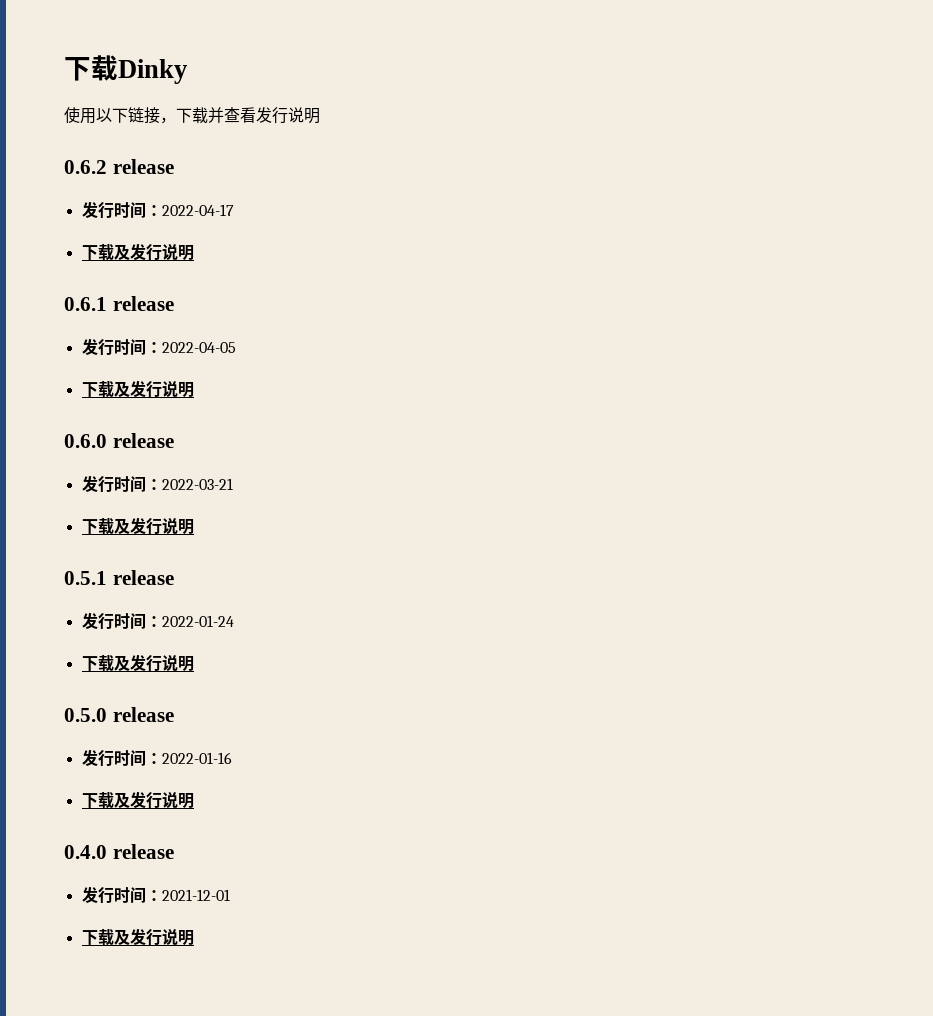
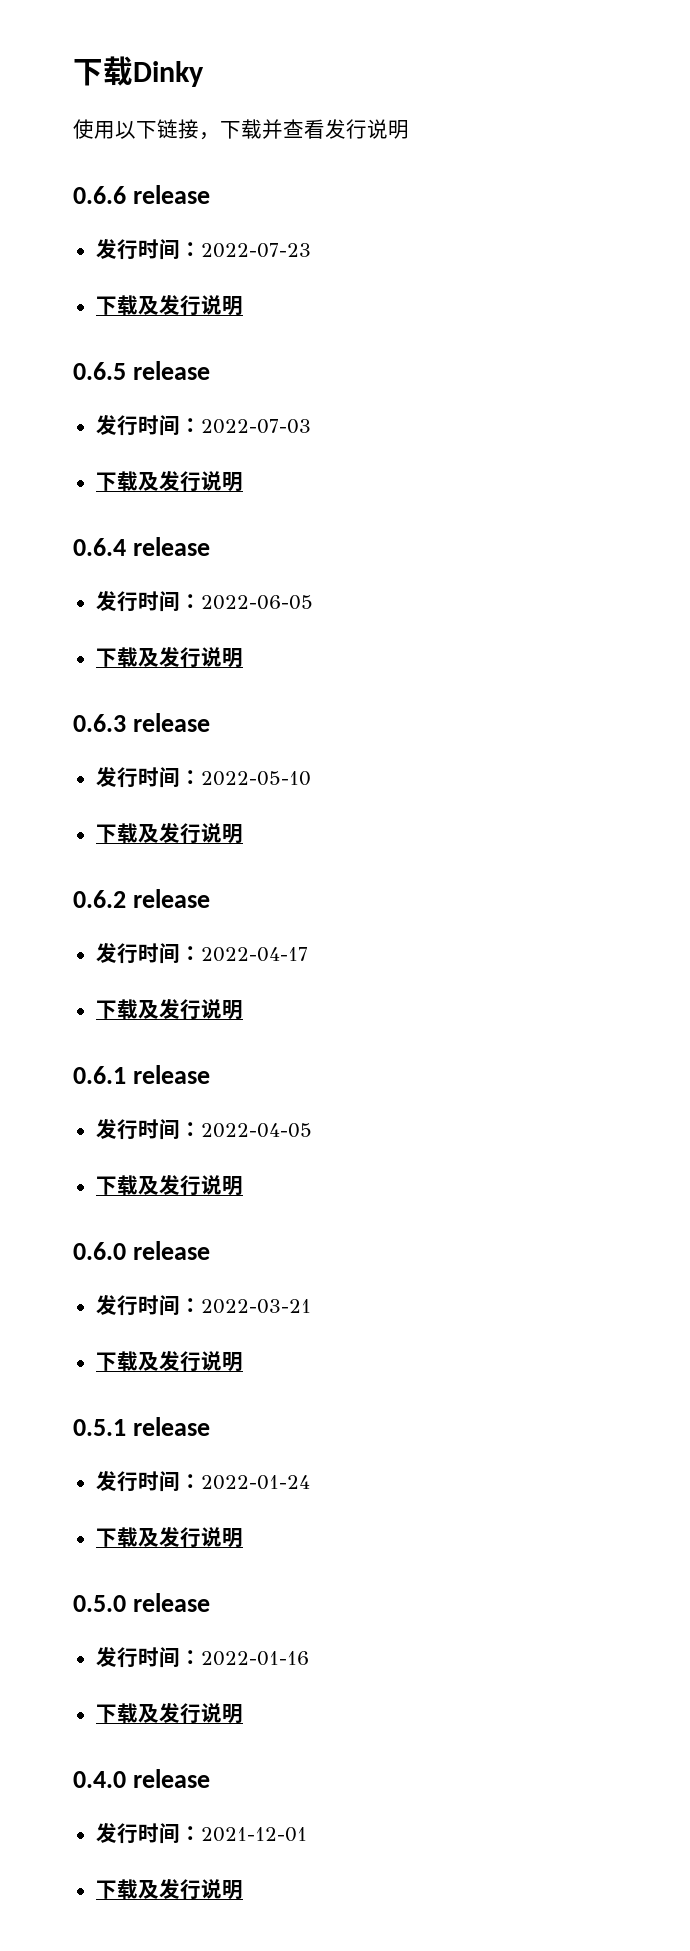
(320, 116) none -> [73,185,210,204] [95,239,311,260] [95,295,243,316] [73,361,210,380] [95,415,311,436] [95,471,243,492] [73,537,210,556] [95,591,313,612] [95,647,243,668] [73,713,210,732] [95,767,311,788] [95,823,243,844] // 0.6.6 release // 发行时间：2022-07-23 // 下载及发行说明 // 0.6.5 release // 发行时间：2022-07-03 // 下载及发行说明 // 0.6.4 release // 发行时间：2022-06-05 // 下载及发行说明 // 0.6.3 release // 发行时间：2022-05-10 // 下载及发行说明

